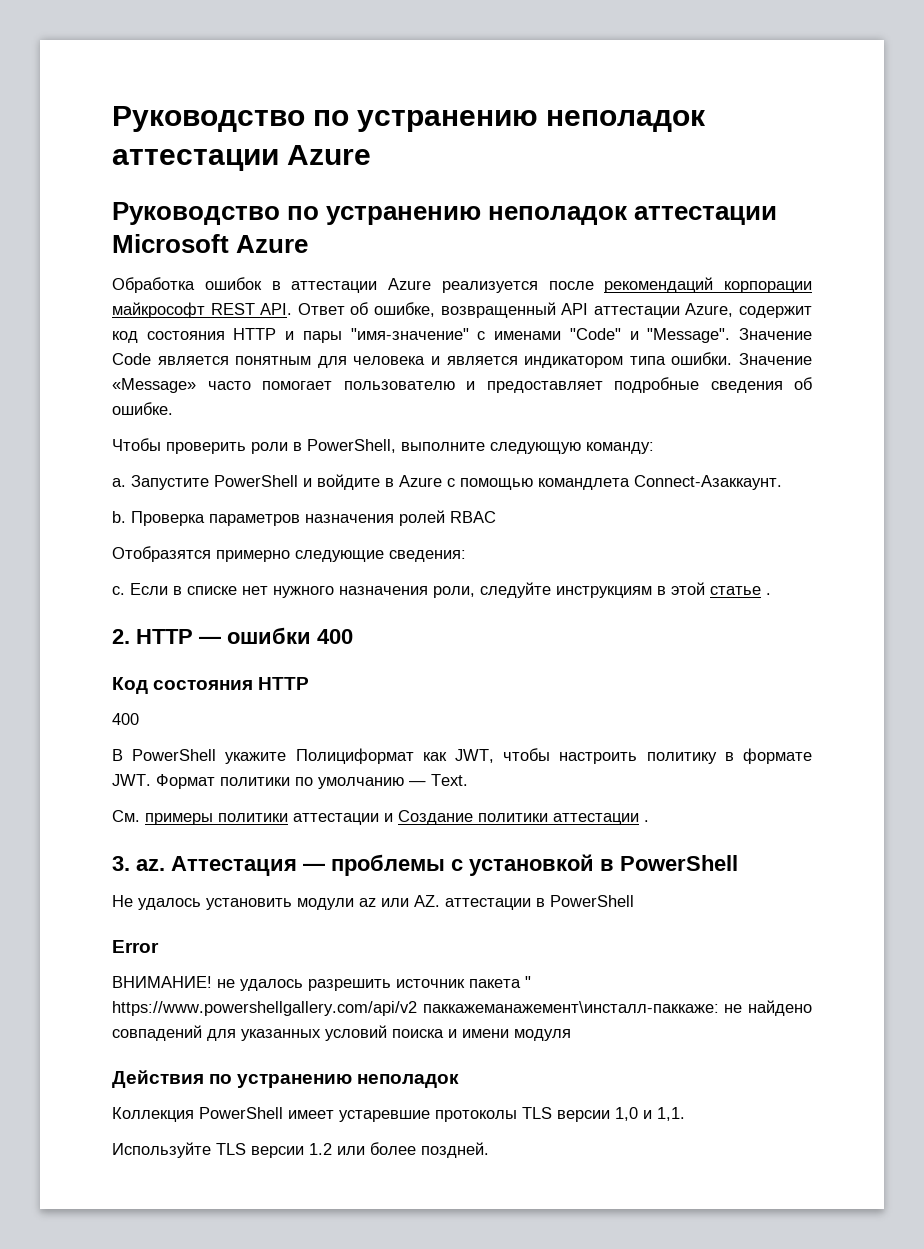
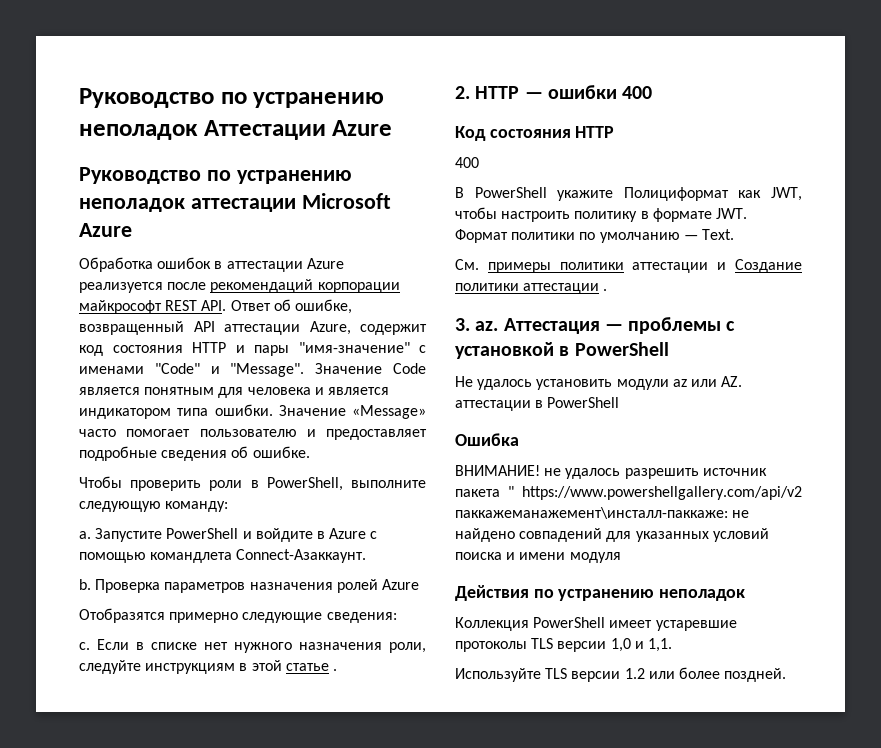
[112,106,707,132] [112,149,279,171] Руководство по устранению неполадок аттестации -> [79,88,385,108] [79,120,326,140] Руководство по устранению неполадок Аттестации
[450,511,496,523] RBAC -> [381,579,419,590] Azure
[112,940,159,953] Error -> [455,433,519,446] Ошибка

